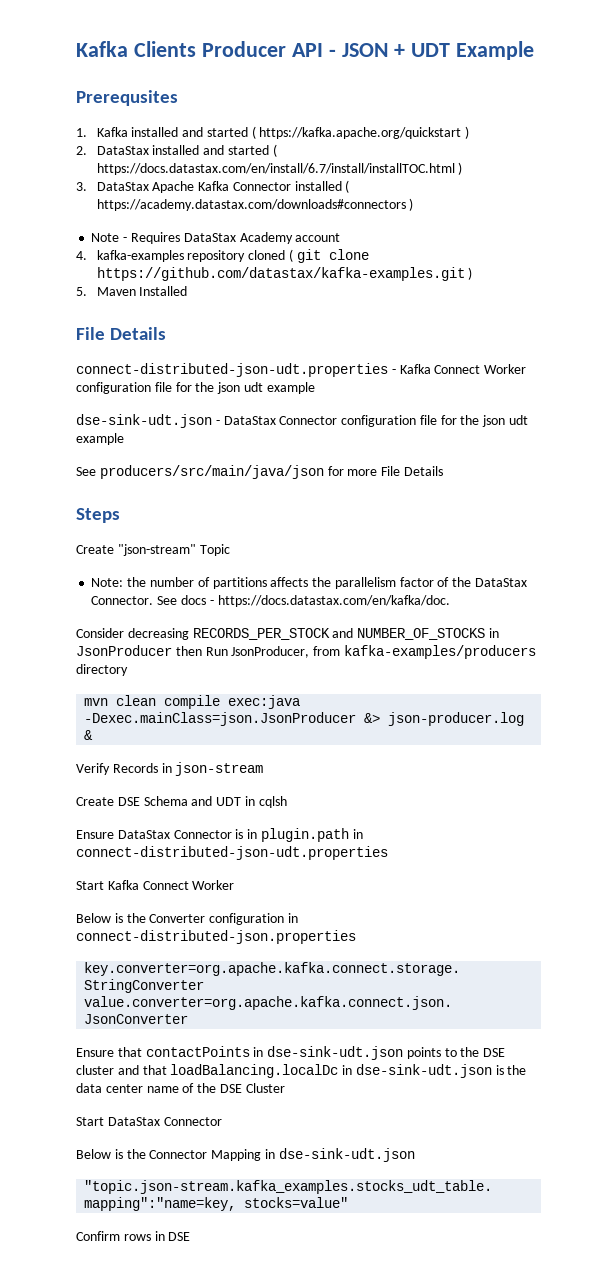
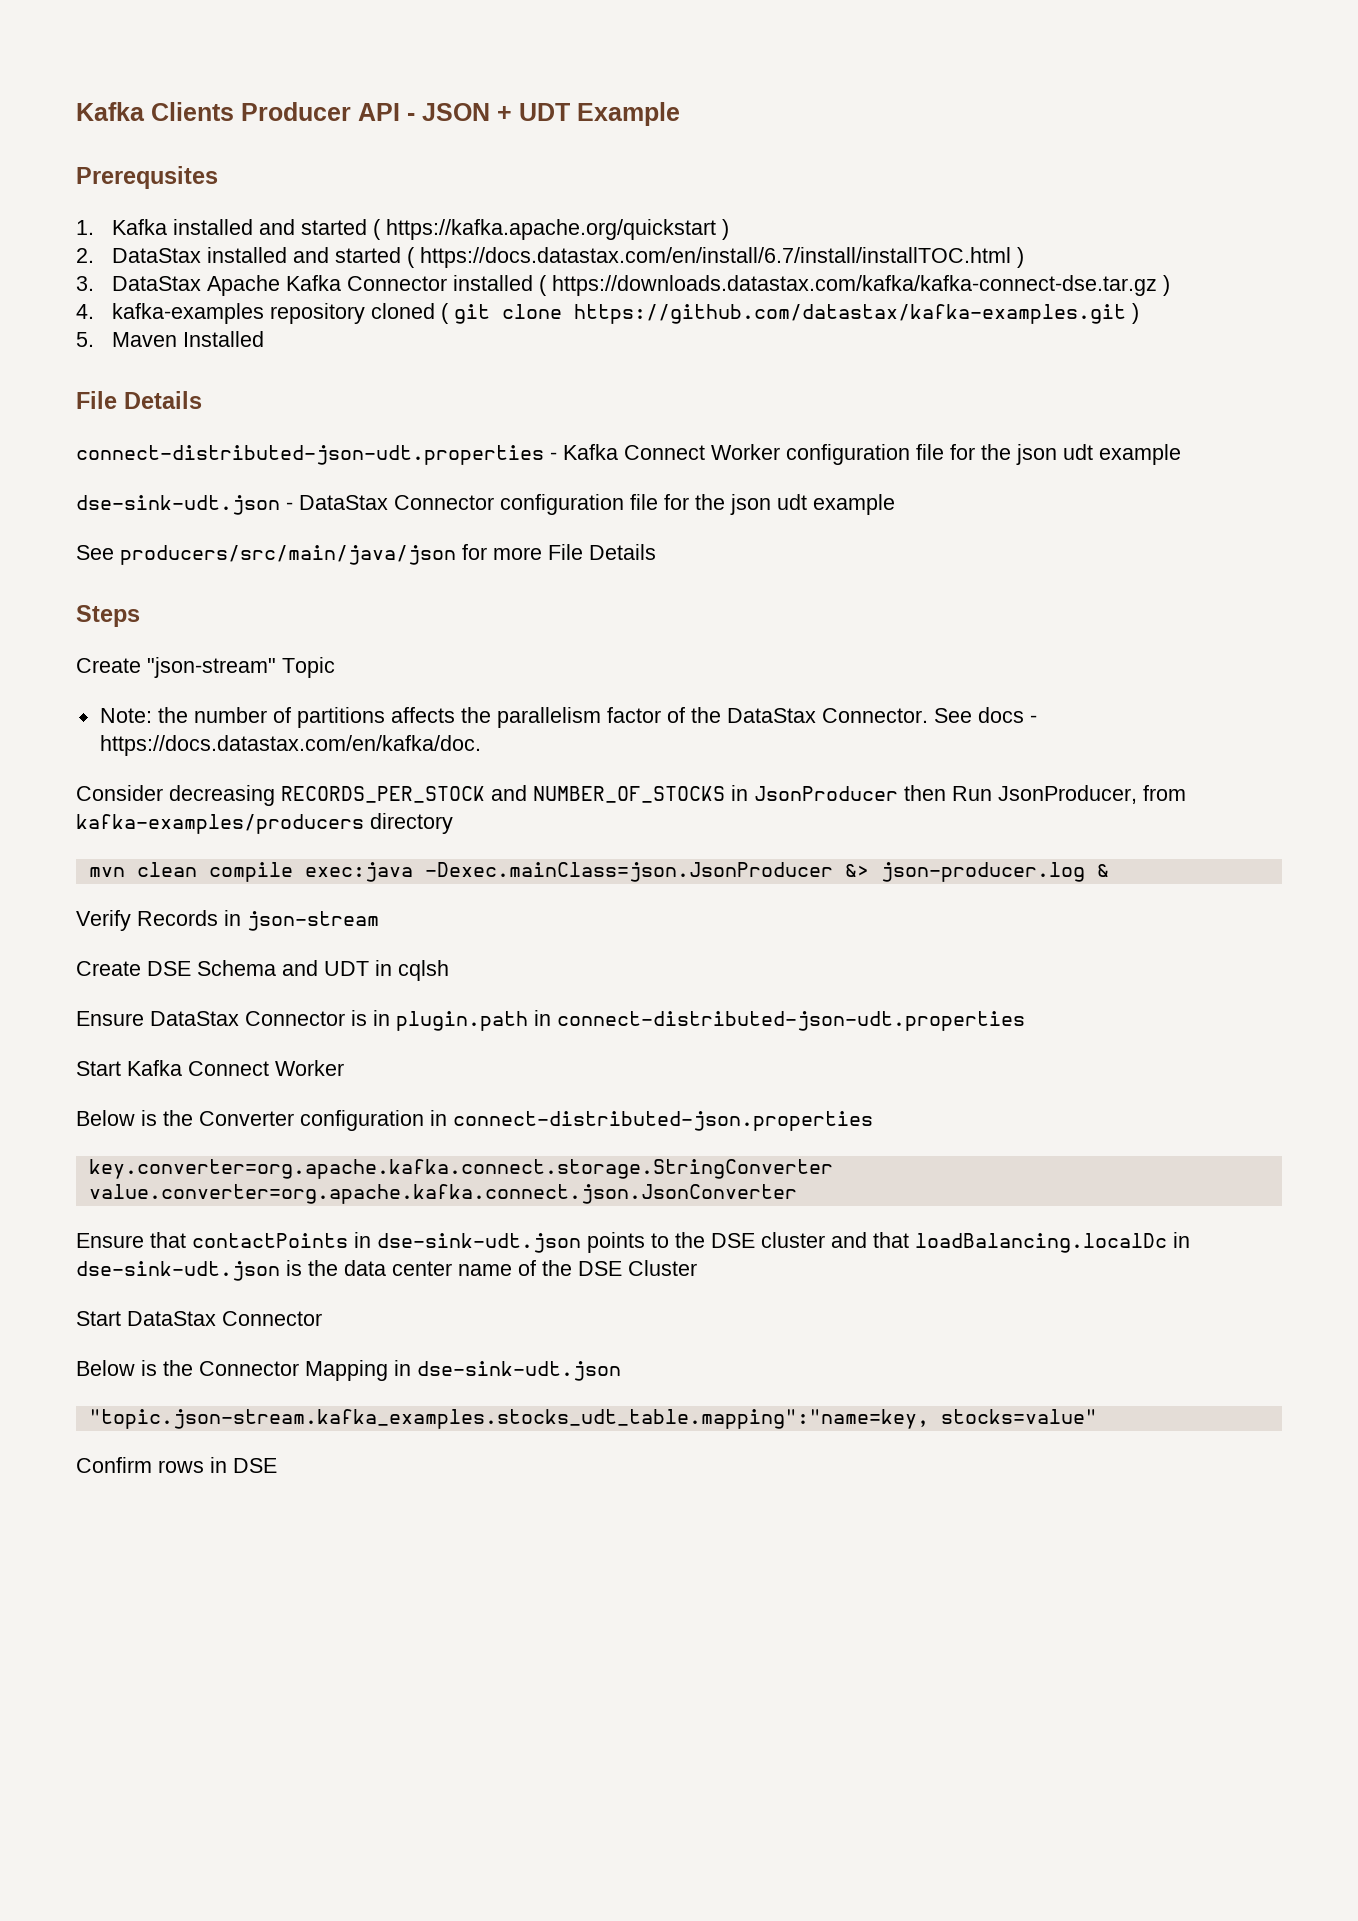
[96,198,414,211] [91,232,341,244] https://academy.datastax.com/downloads#connectors ) // Note - Requires DataStax Academy account -> [552,275,1171,296] https://downloads.datastax.com/kafka/kafka-connect-dse.tar.gz )

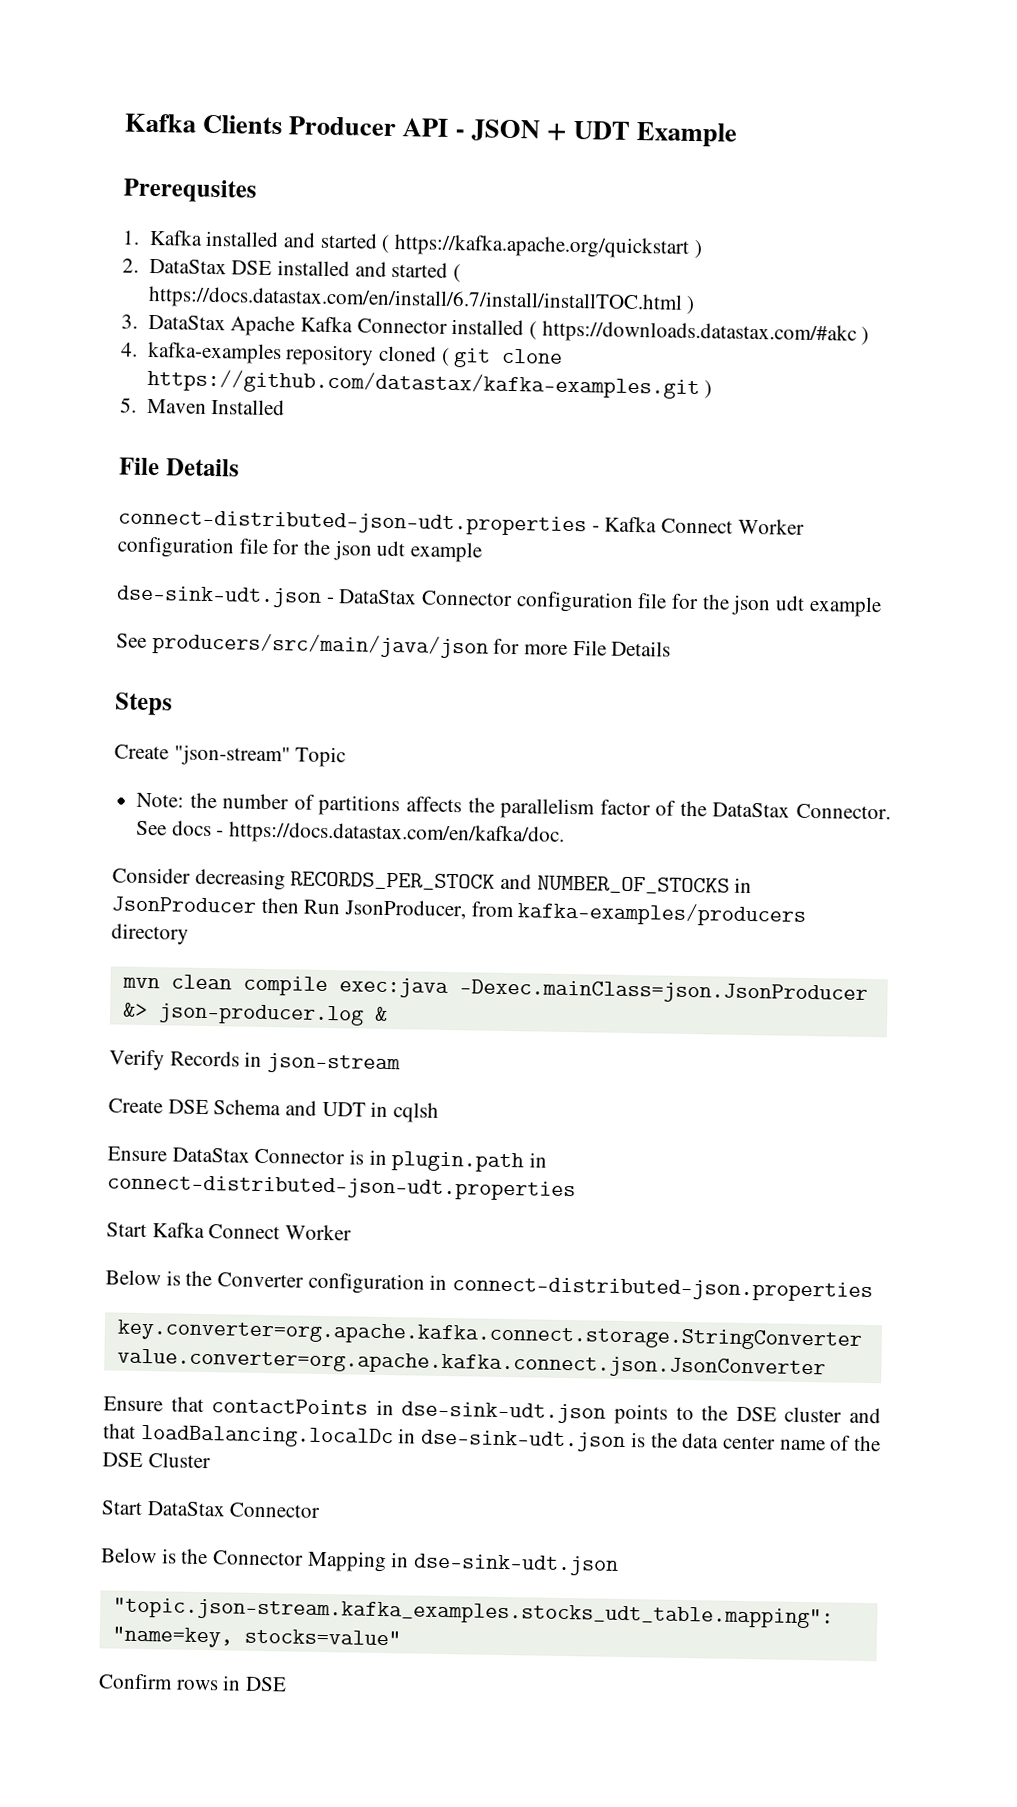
(202, 255) none -> [231,260,273,275] DSE
[552,275,1158,296] https://downloads.datastax.com/kafka/kafka-connect-dse.tar.gz -> [541,320,857,346] https://downloads.datastax.com/#akc

